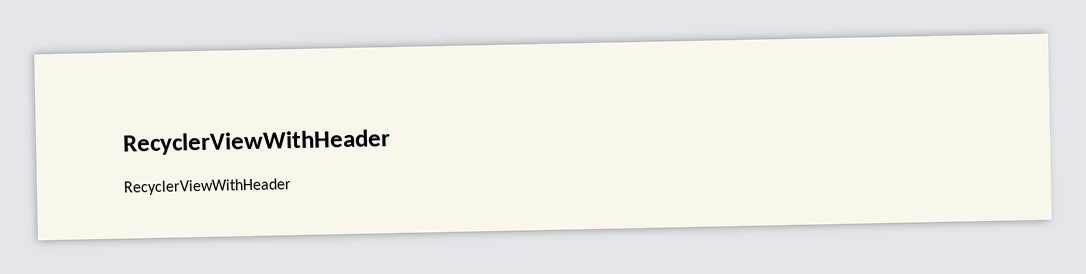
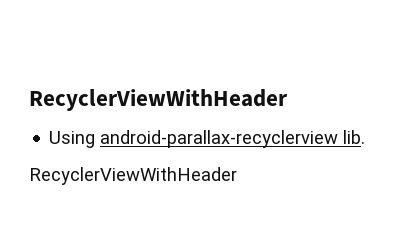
[122,129,391,156] RecyclerViewWithHeader -> [29,89,288,111] [49,130,366,148] RecyclerViewWithHeader // Using android-parallax-recyclerview lib.

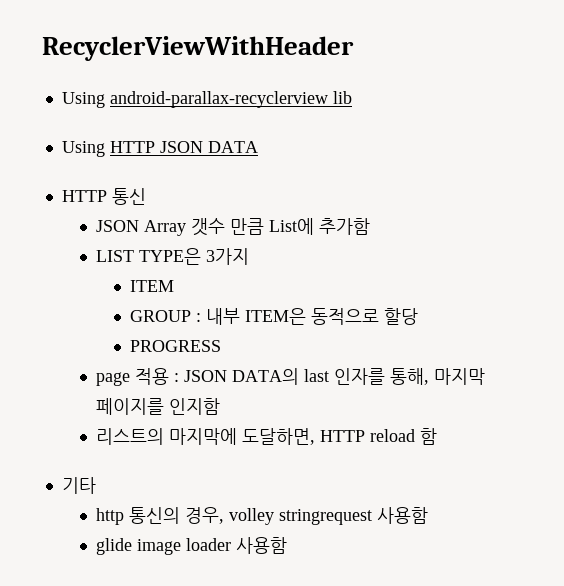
[343,130,366,144] [29,167,237,185] lib. // RecyclerViewWithHeader -> [332,91,352,104] [61,141,258,157] [61,188,146,205] [96,218,371,236] [96,248,250,265] [130,280,175,292] [130,308,419,325] [130,340,222,352] [96,368,486,386] [96,398,221,415] [96,428,438,445] [61,477,96,494] [96,507,429,525] [96,537,288,555] lib // Using HTTP JSON DATA // HTTP 통신 // JSON Array 갯수 만큼 List에 추가함 // LIST TYPE은 3가지 // ITEM // GROUP : 내부 ITEM은 동적으로 할당 // PROGRESS // page 적용 : JSON DATA의 last 인자를 통해, 마지막 페이지를 인지함 // 리스트의 마지막에 도달하면, HTTP reload 함 // 기타 // http 통신의 경우, volley stringrequest 사용함 // glide image loader 사용함

